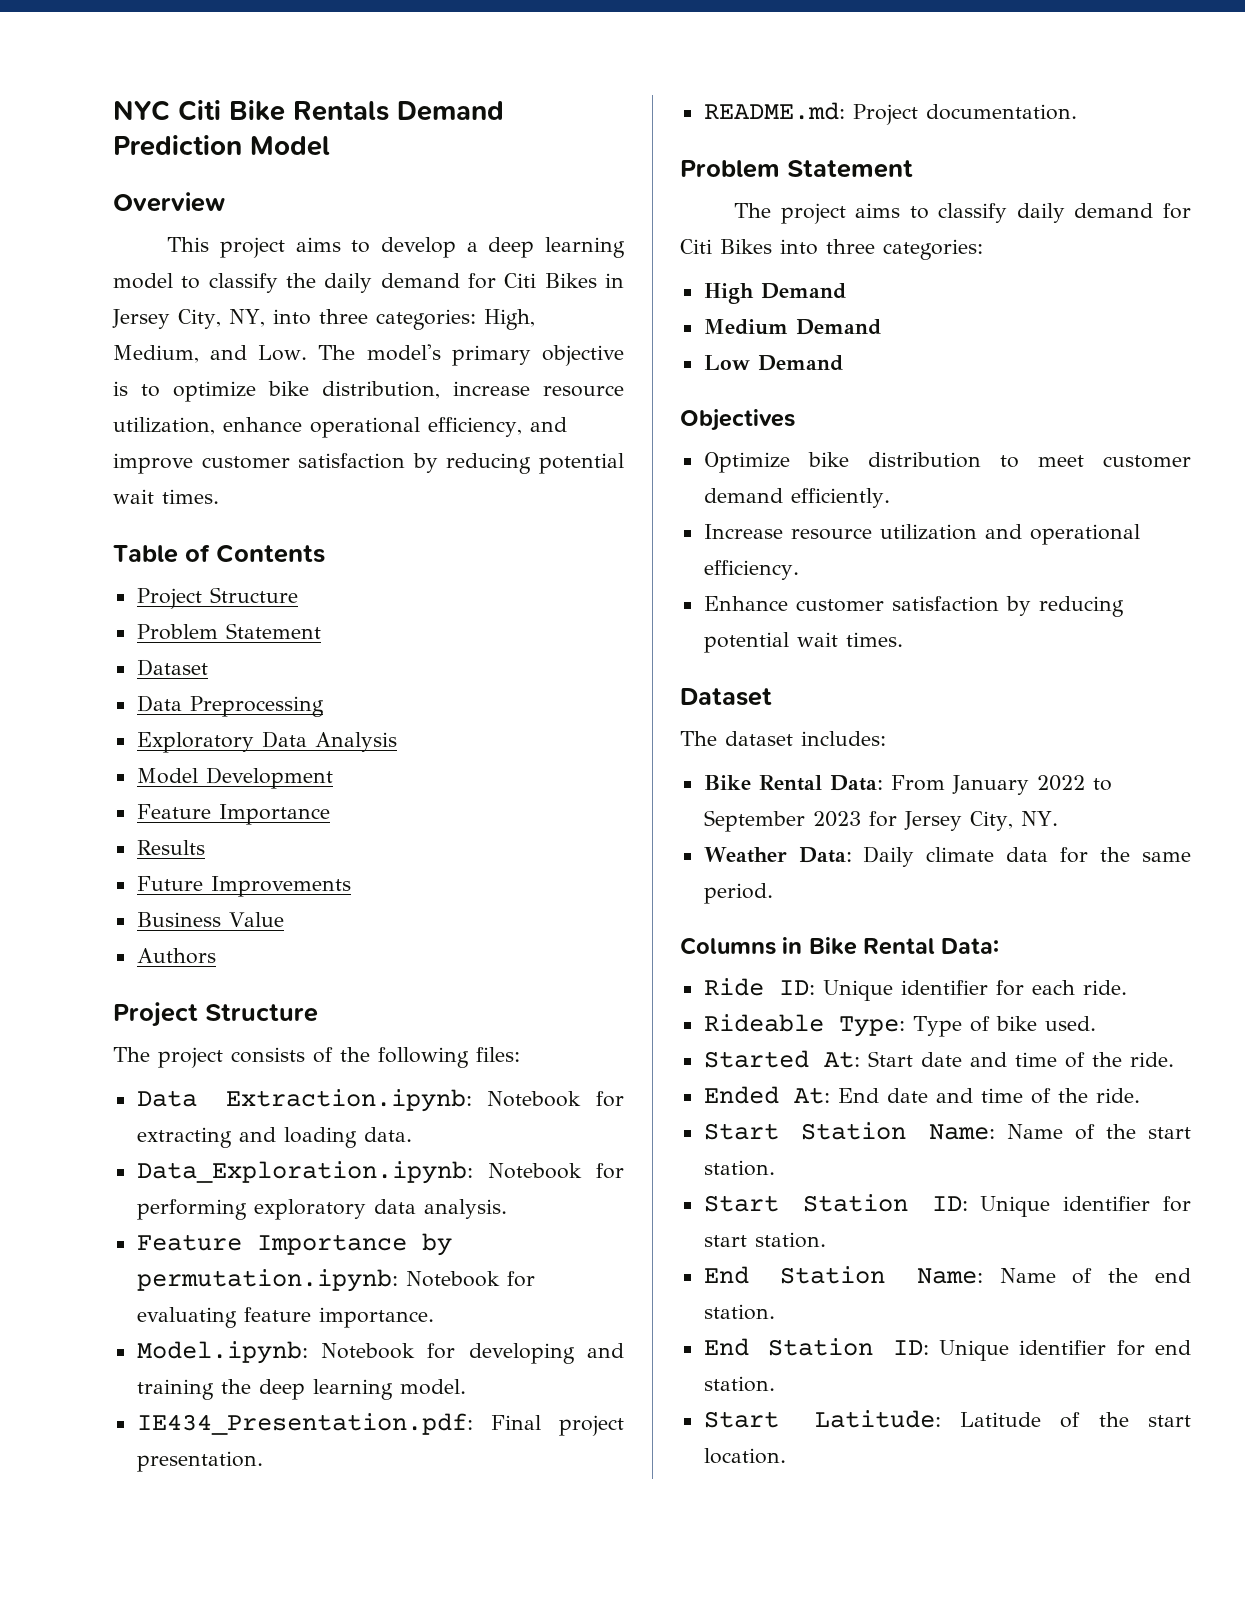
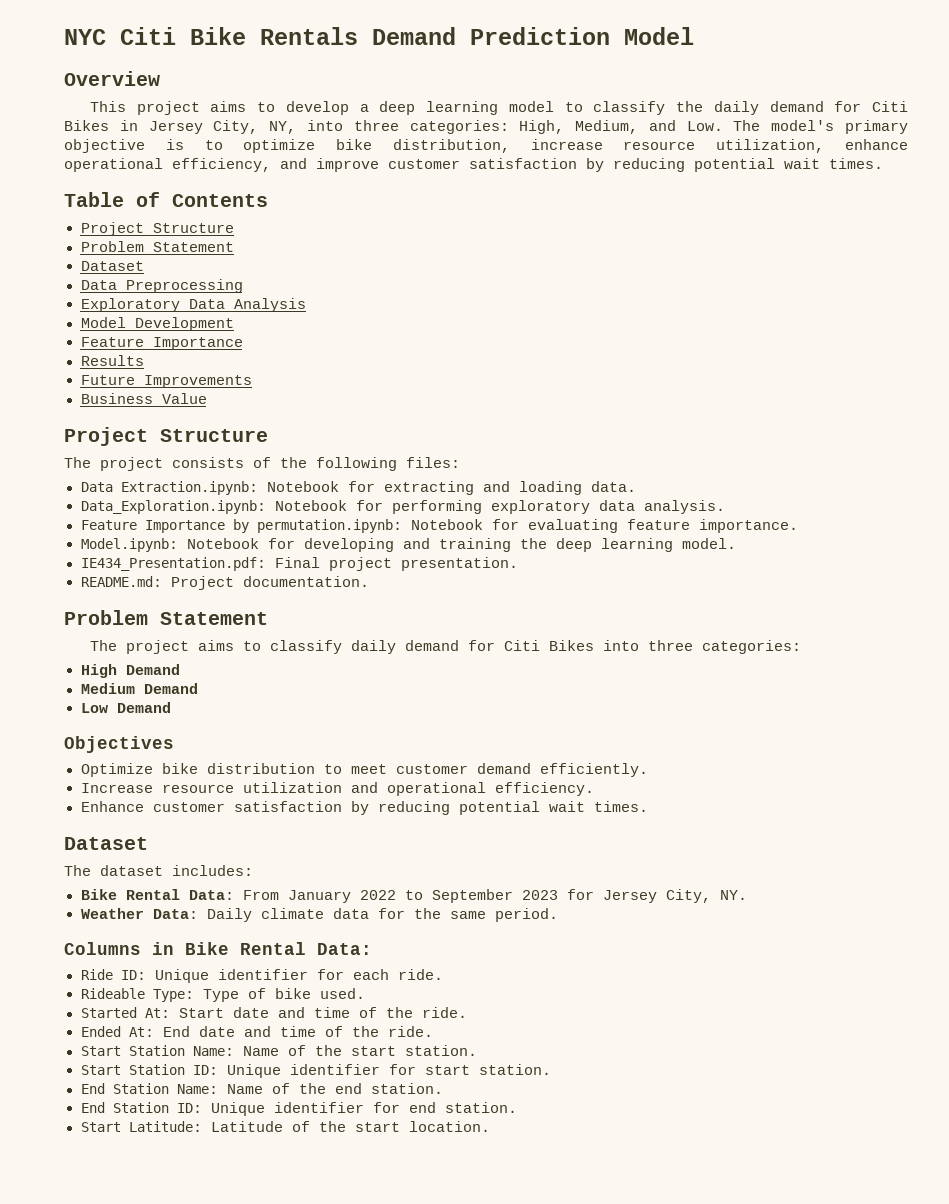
[136,948,216,964] // Authors -> (207, 398) none

